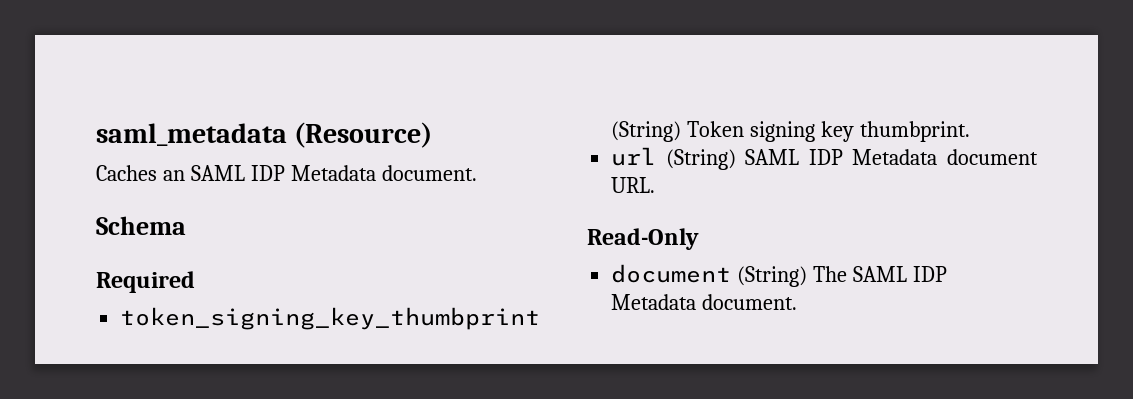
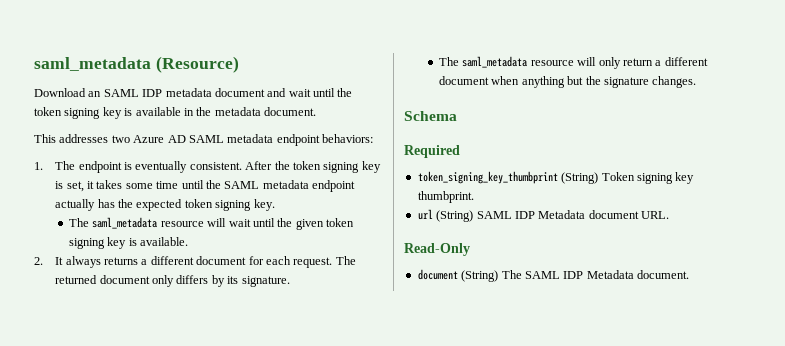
[96,165,157,181] Caches -> [34,88,86,97] Download
[290,165,477,181] Metadata document. -> [165,88,353,97] [34,107,316,119] [34,134,373,146] [34,161,381,173] [55,180,356,192] [55,199,275,211] [69,217,355,230] [69,237,189,249] [34,256,356,268] [55,275,290,287] [439,56,708,69] [439,76,697,88] metadata document and wait until the token signing key is available in the metadata document. // This addresses two Azure AD SAML metadata endpoint behaviors: // 1. The endpoint is eventually consistent. After the token signing key is set, it takes some time until the SAML metadata endpoint actually has the expected token signing key. // The saml_metadata resource will wait until the given token signing key is available. // 2. It always returns a different document for each request. The returned document only differs by its signature. // The saml_metadata resource will only return a different document when anything but the signature changes.

